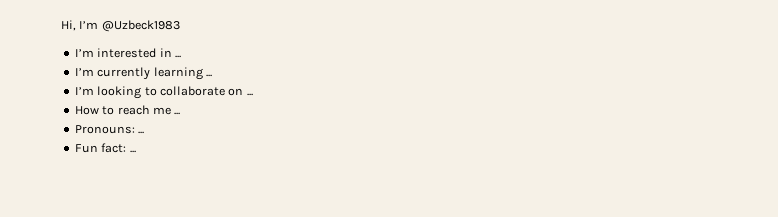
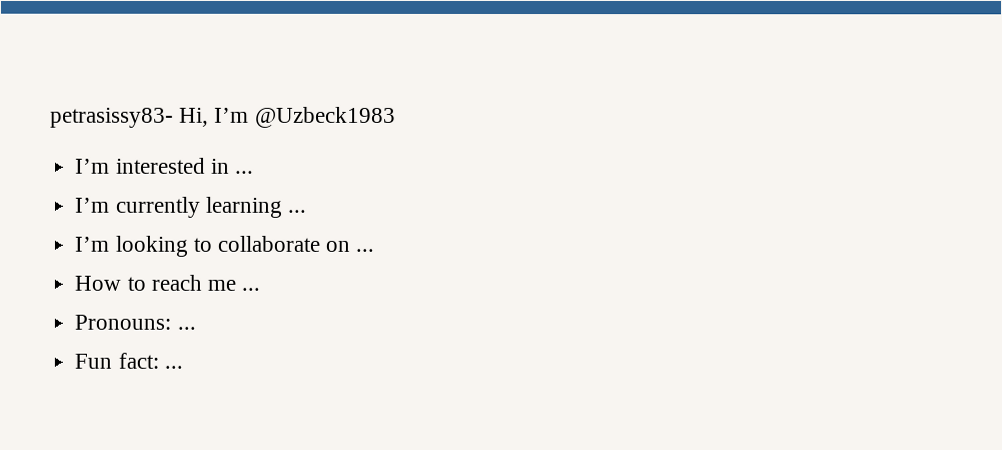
(61, 25) none -> [50,107,174,128] petrasissy83-

